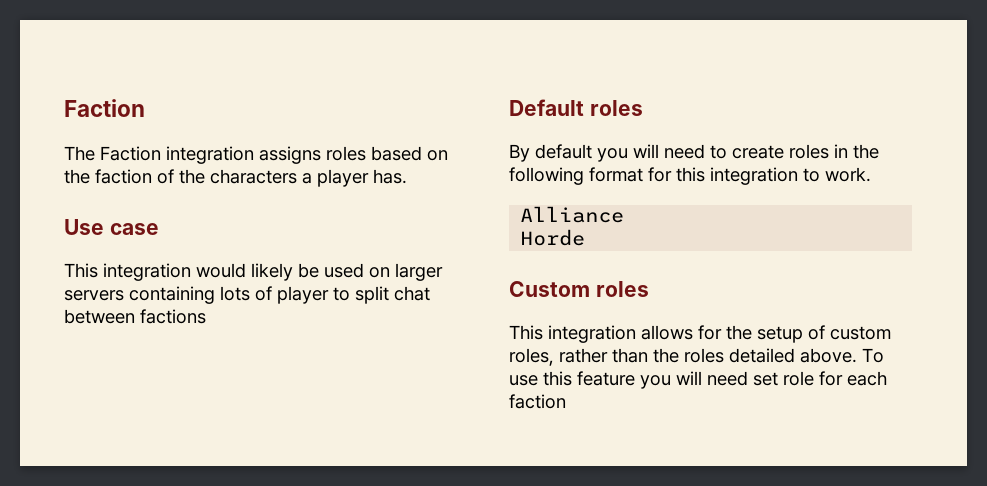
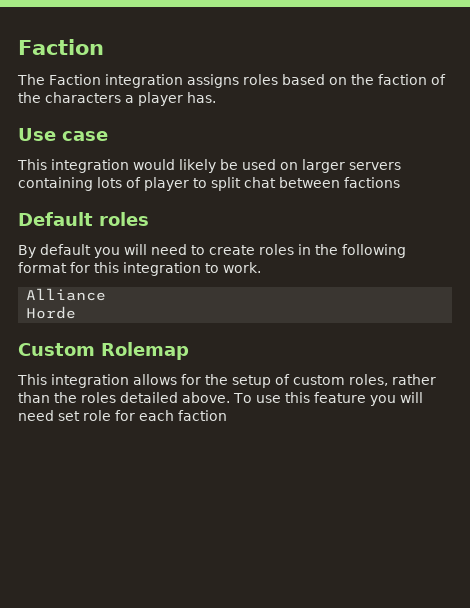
[595,281,649,297] roles -> [101,342,189,360] Rolemap

